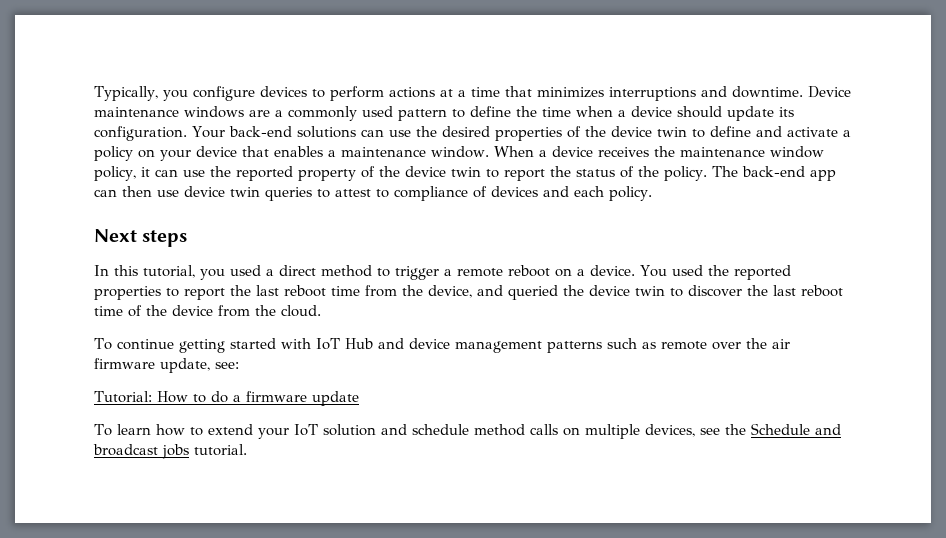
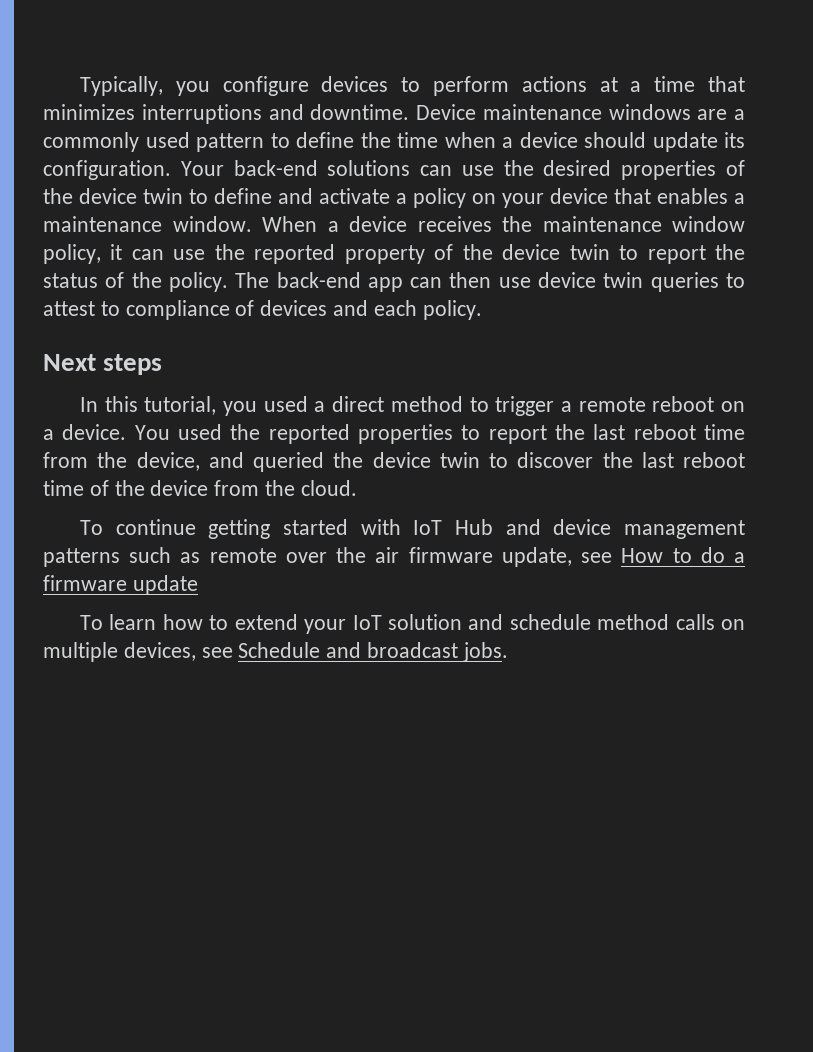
[215,362,239,369] [94,391,152,403] see: // Tutorial: -> [581,552,613,563] see
[724,424,746,435] the -> (233, 652) none
[162,444,247,459] jobs tutorial. -> [462,642,508,662] jobs.

